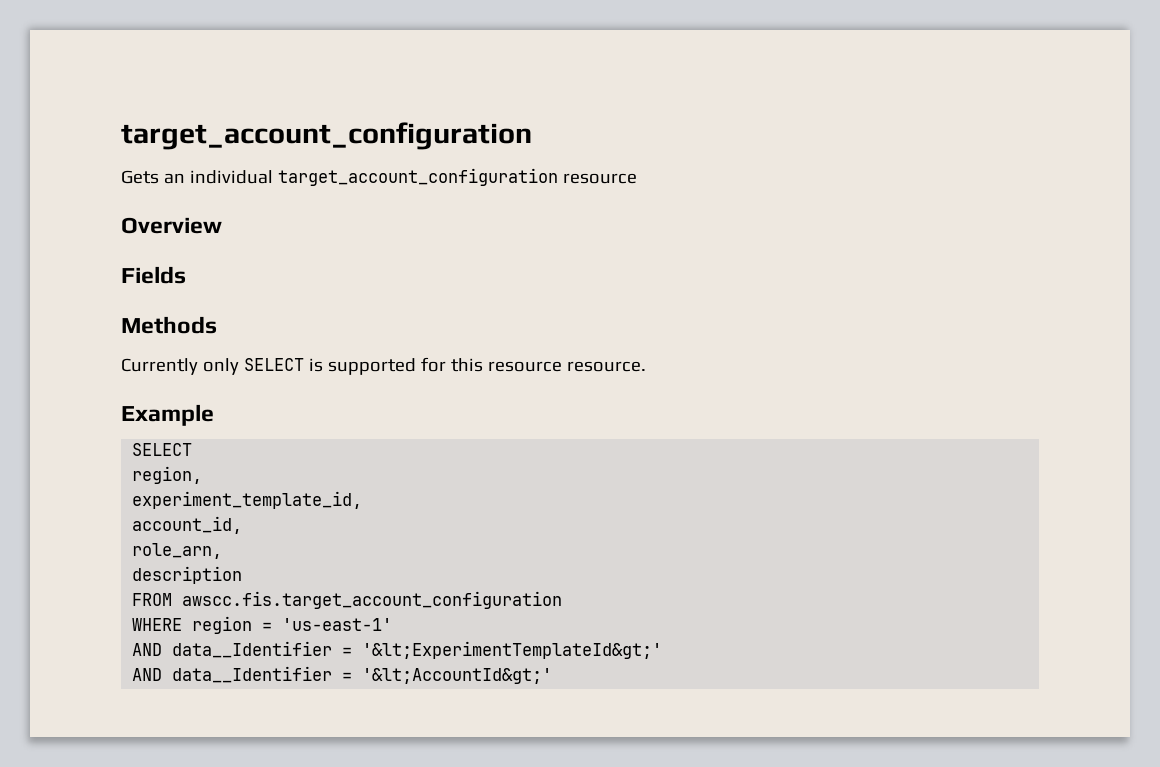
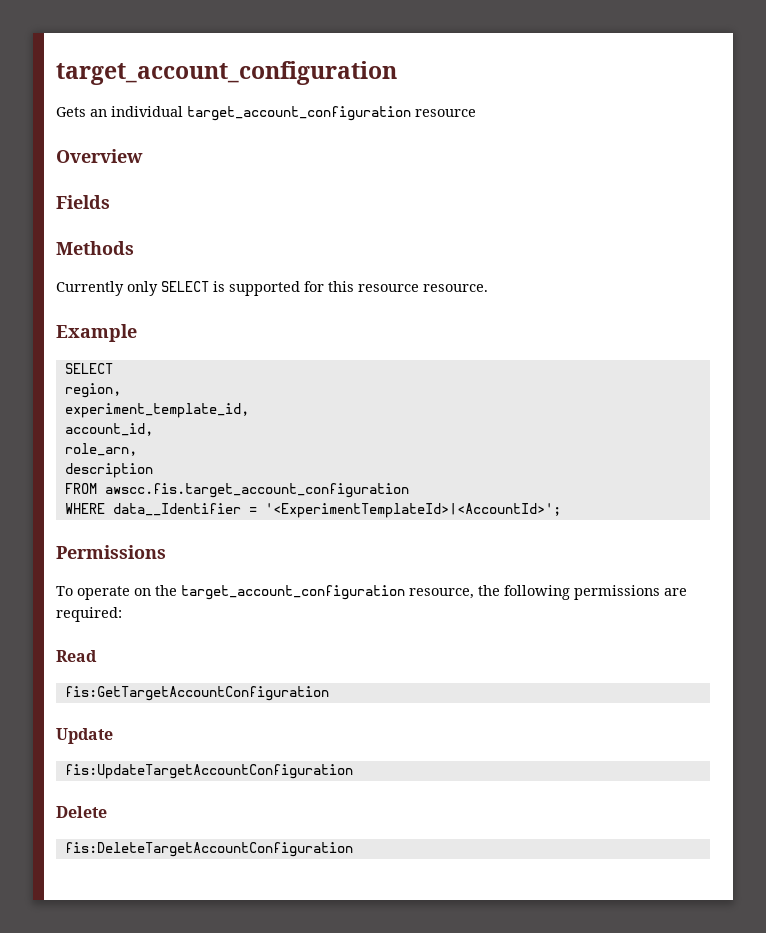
[192,616,393,634] [132,641,663,659] [132,666,553,684] region = 'us-east-1' // AND data__Identifier = '&lt;ExperimentTemplateId&gt;' // AND data__Identifier = '&lt;AccountId&gt;' -> [112,503,561,518] [56,545,166,559] [56,585,687,600] [56,607,122,622] [56,650,97,662] [64,686,329,701] [56,728,113,744] [64,764,353,779] [56,806,107,818] [64,842,353,857] data__Identifier = '<ExperimentTemplateId>|<AccountId>'; // Permissions // To operate on the target_account_configuration resource, the following permissions are required: // Read // fis:GetTargetAccountConfiguration // Update // fis:UpdateTargetAccountConfiguration // Delete // fis:DeleteTargetAccountConfiguration

